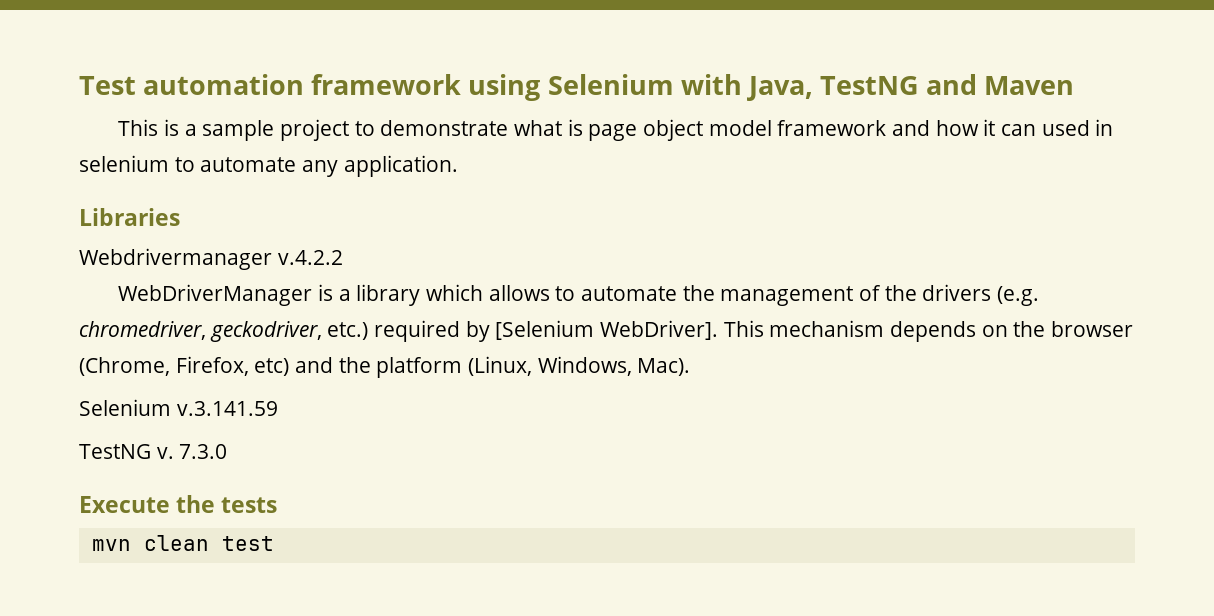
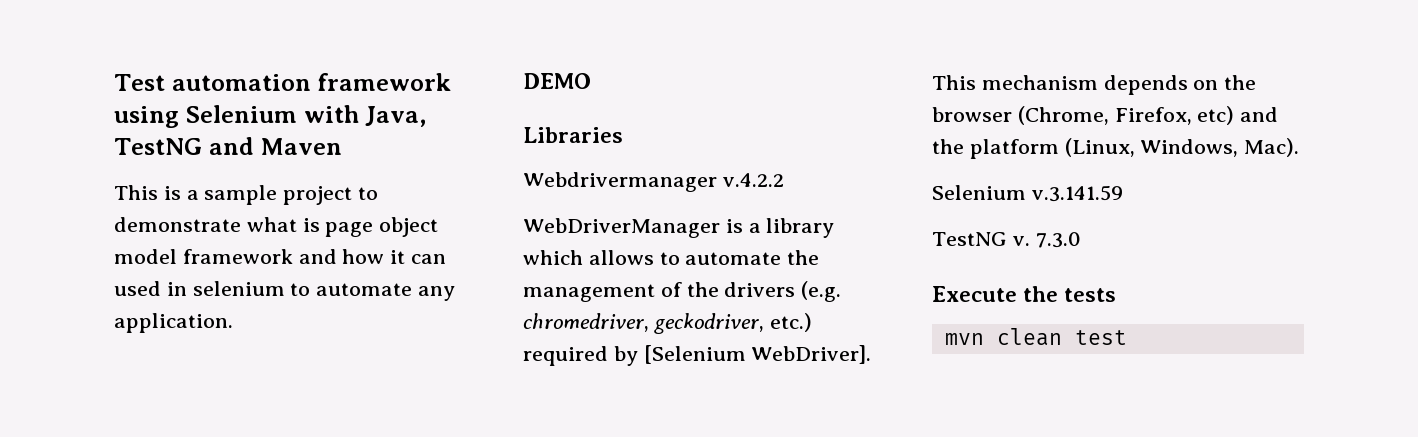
(458, 166) none -> [523,73,591,89] // DEMO

